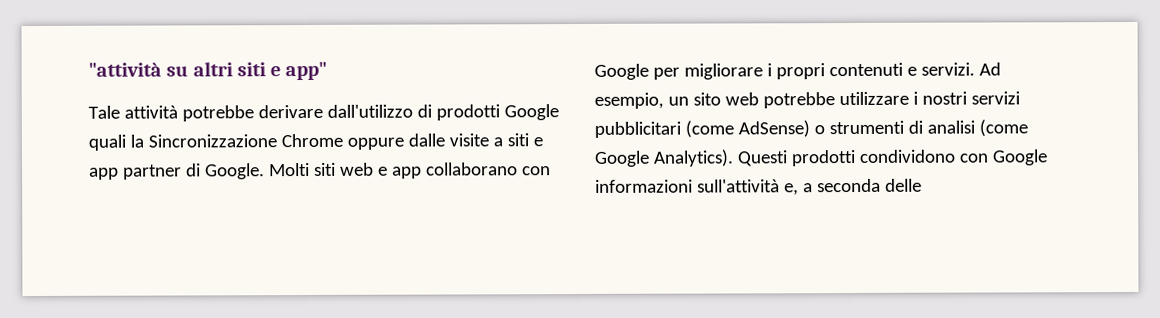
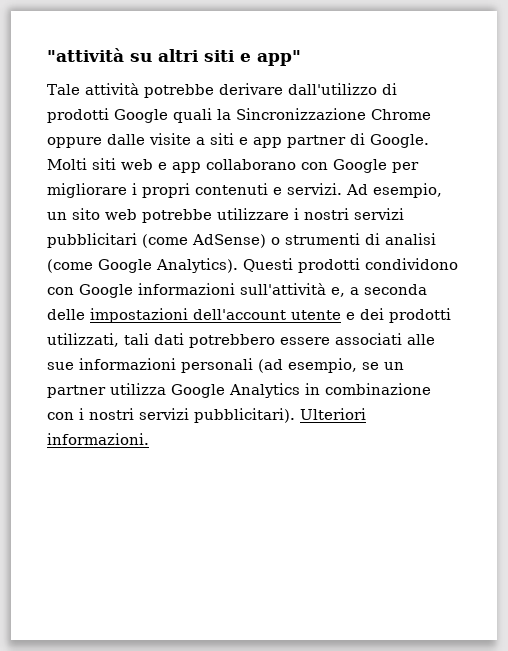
(922, 185) none -> [90,308,451,323] [47,333,435,348] [47,358,404,373] [47,383,431,398] [47,408,366,423] [47,433,149,445] impostazioni dell'account utente e dei prodotti utilizzati, tali dati potrebbero essere associati alle sue informazioni personali (ad esempio, se un partner utilizza Google Analytics in combinazione con i nostri servizi pubblicitari). Ulteriori informazioni.

